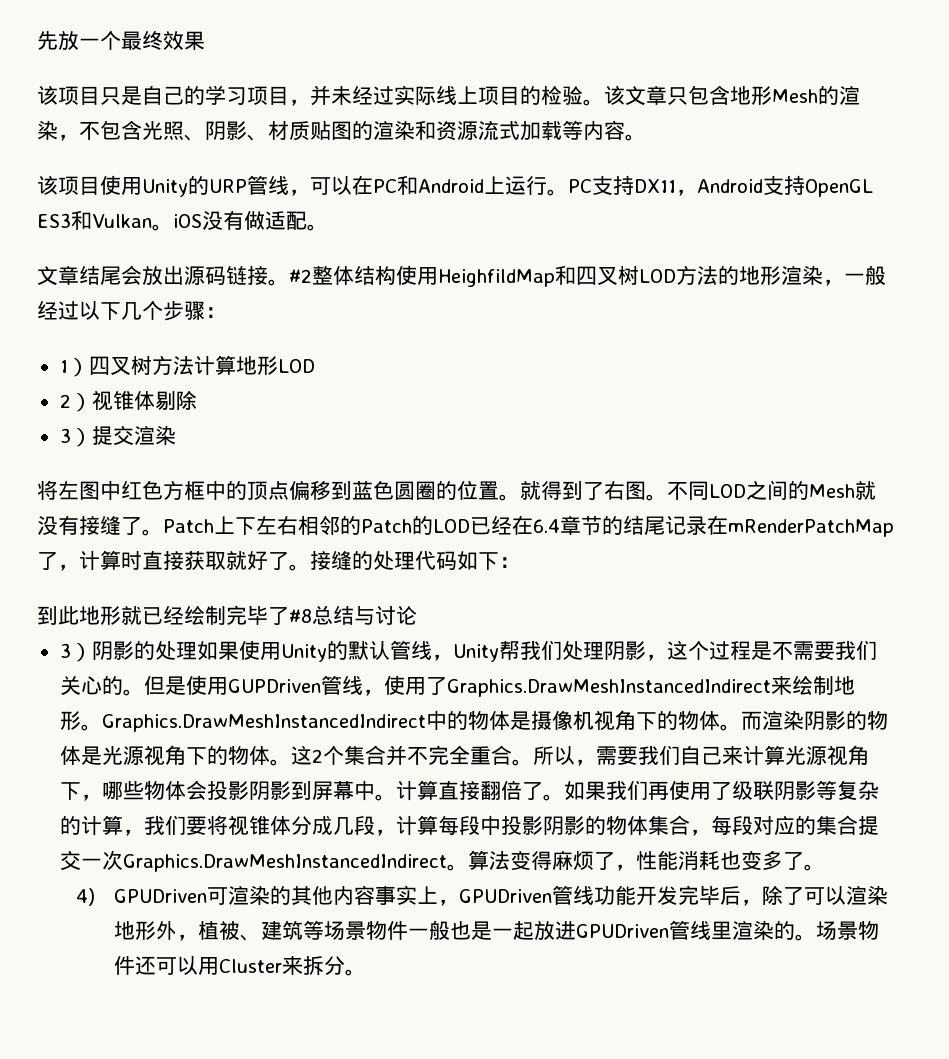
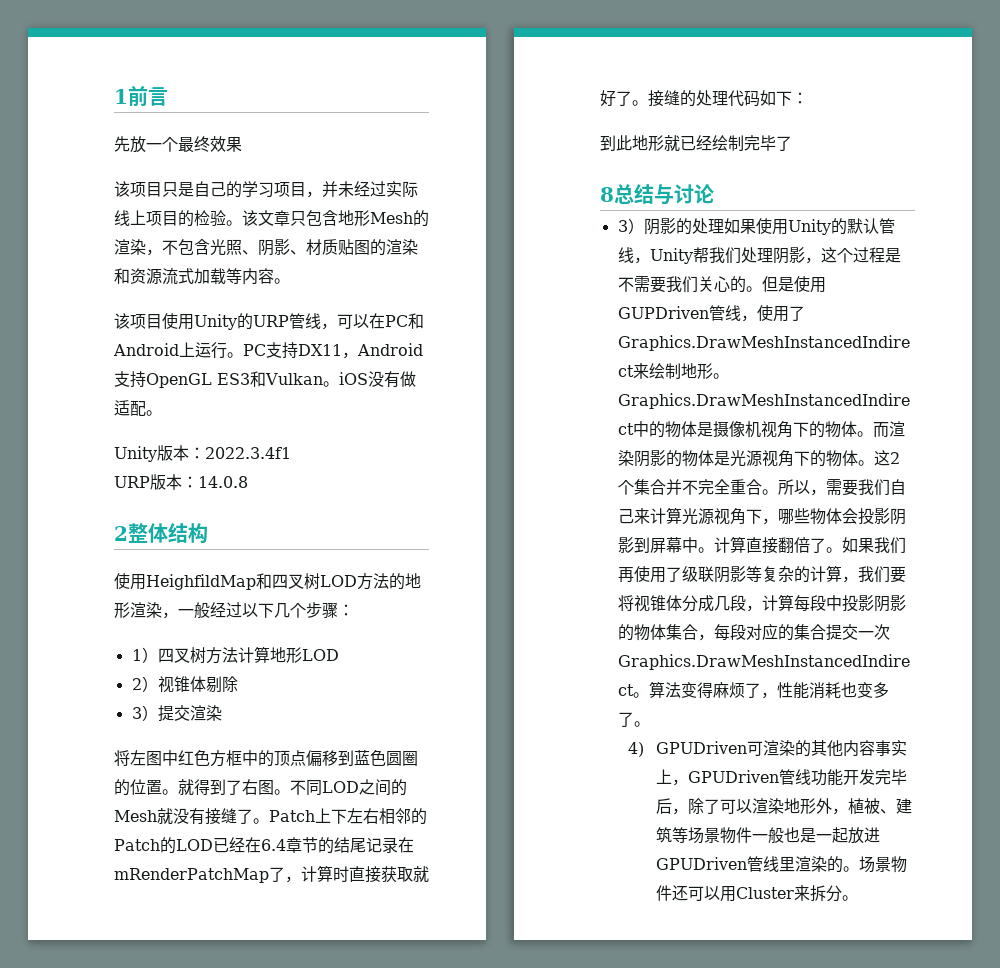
(37, 40) none -> [114,86,168,107] 1前言 //
[37,265,312,286] 文章结尾会放出源码链接。#2 -> [114,445,291,462] [114,474,248,490] [114,526,128,541] Unity版本：2022.3.4f1 // URP版本：14.0.8 // 2
(396, 275) none -> (208, 533) //
[289,609,312,623] #8 -> [600,187,614,202] // 8

